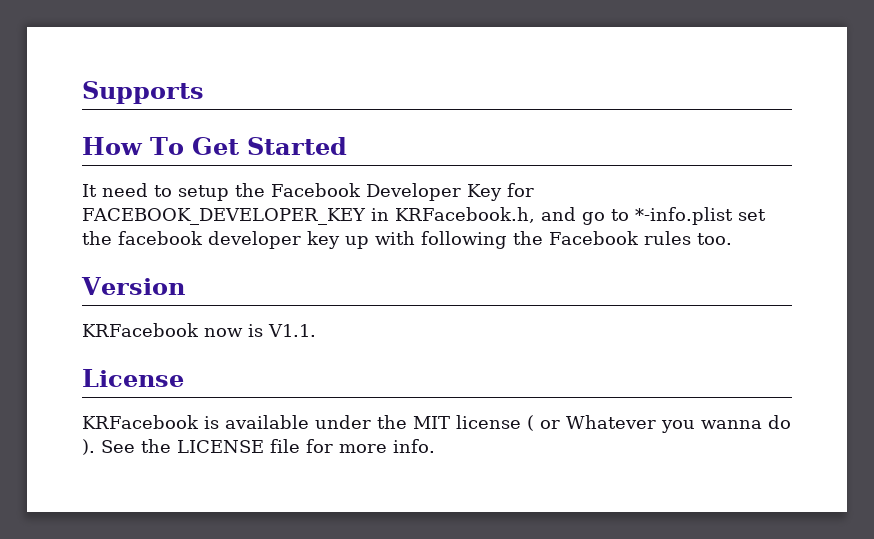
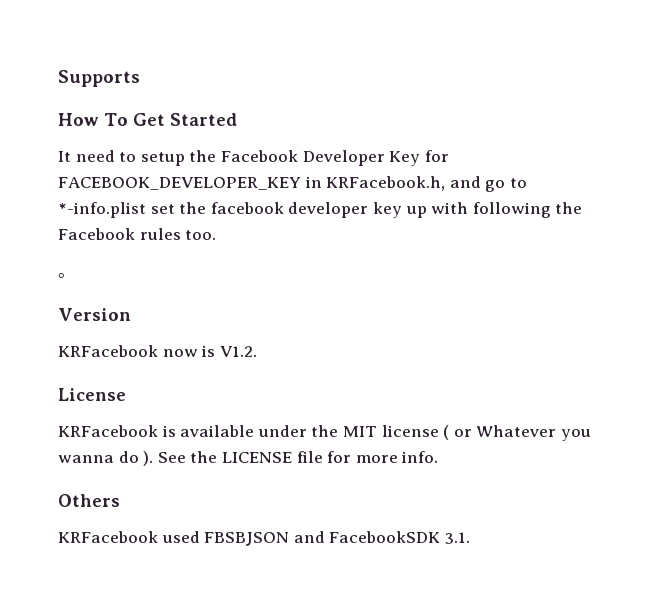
(732, 239) none -> [58,273,75,278] // 。
[267,324,316,337] V1.1. -> [219,346,257,357] V1.2.
(435, 446) none -> [58,494,120,507] [58,531,470,546] // Others // KRFacebook used FBSBJSON and FacebookSDK 3.1.

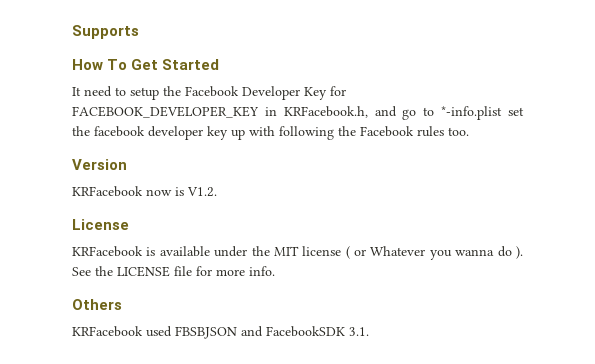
[58,273,75,278] // 。 -> (469, 131) none

